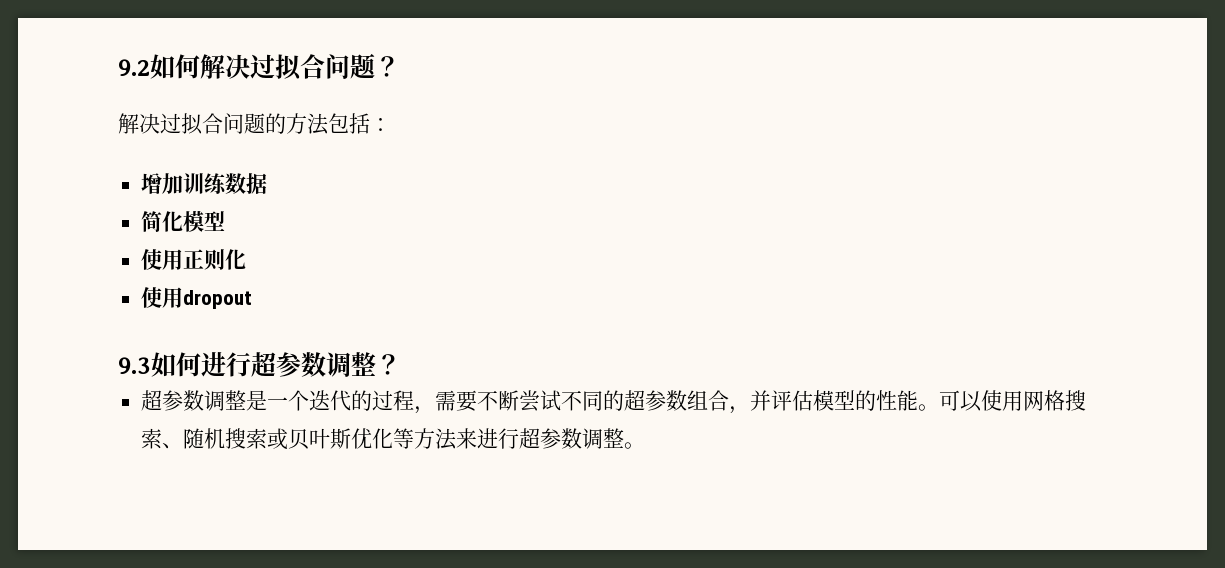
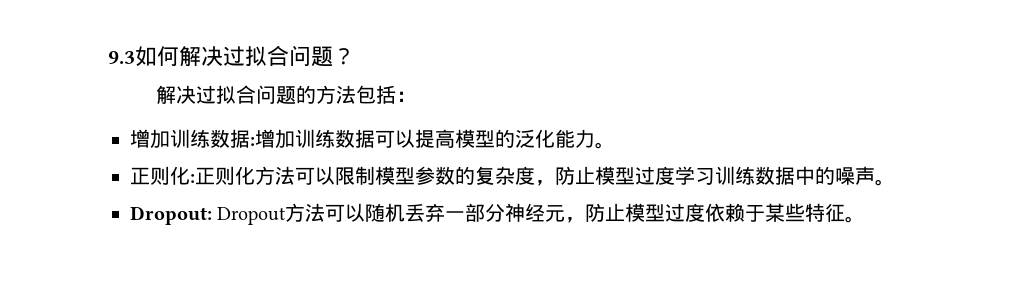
[118,59,150,76] 9.2 -> [108,51,135,64] 9.3
[141,211,226,232] [141,249,247,271] [141,287,253,309] [118,352,401,377] [141,390,1087,414] [141,428,625,450] // 简化模型 // 使用正则化 // 使用dropout // 9.3如何进行超参数调整？ // 超参数调整是一个迭代的过程，需要不断尝试不同的超参数组合，并评估模型的性能。可以使用网格搜索、随机搜索或贝叶斯优化等方法来进行超参数调整 -> [250,129,615,149] [130,166,895,186] [130,203,846,225] :增加训练数据可以提高模型的泛化能力。 // 正则化:正则化方法可以限制模型参数的复杂度，防止模型过度学习训练数据中的噪声。 // Dropout: Dropout方法可以随机丢弃一部分神经元，防止模型过度依赖于某些特征

